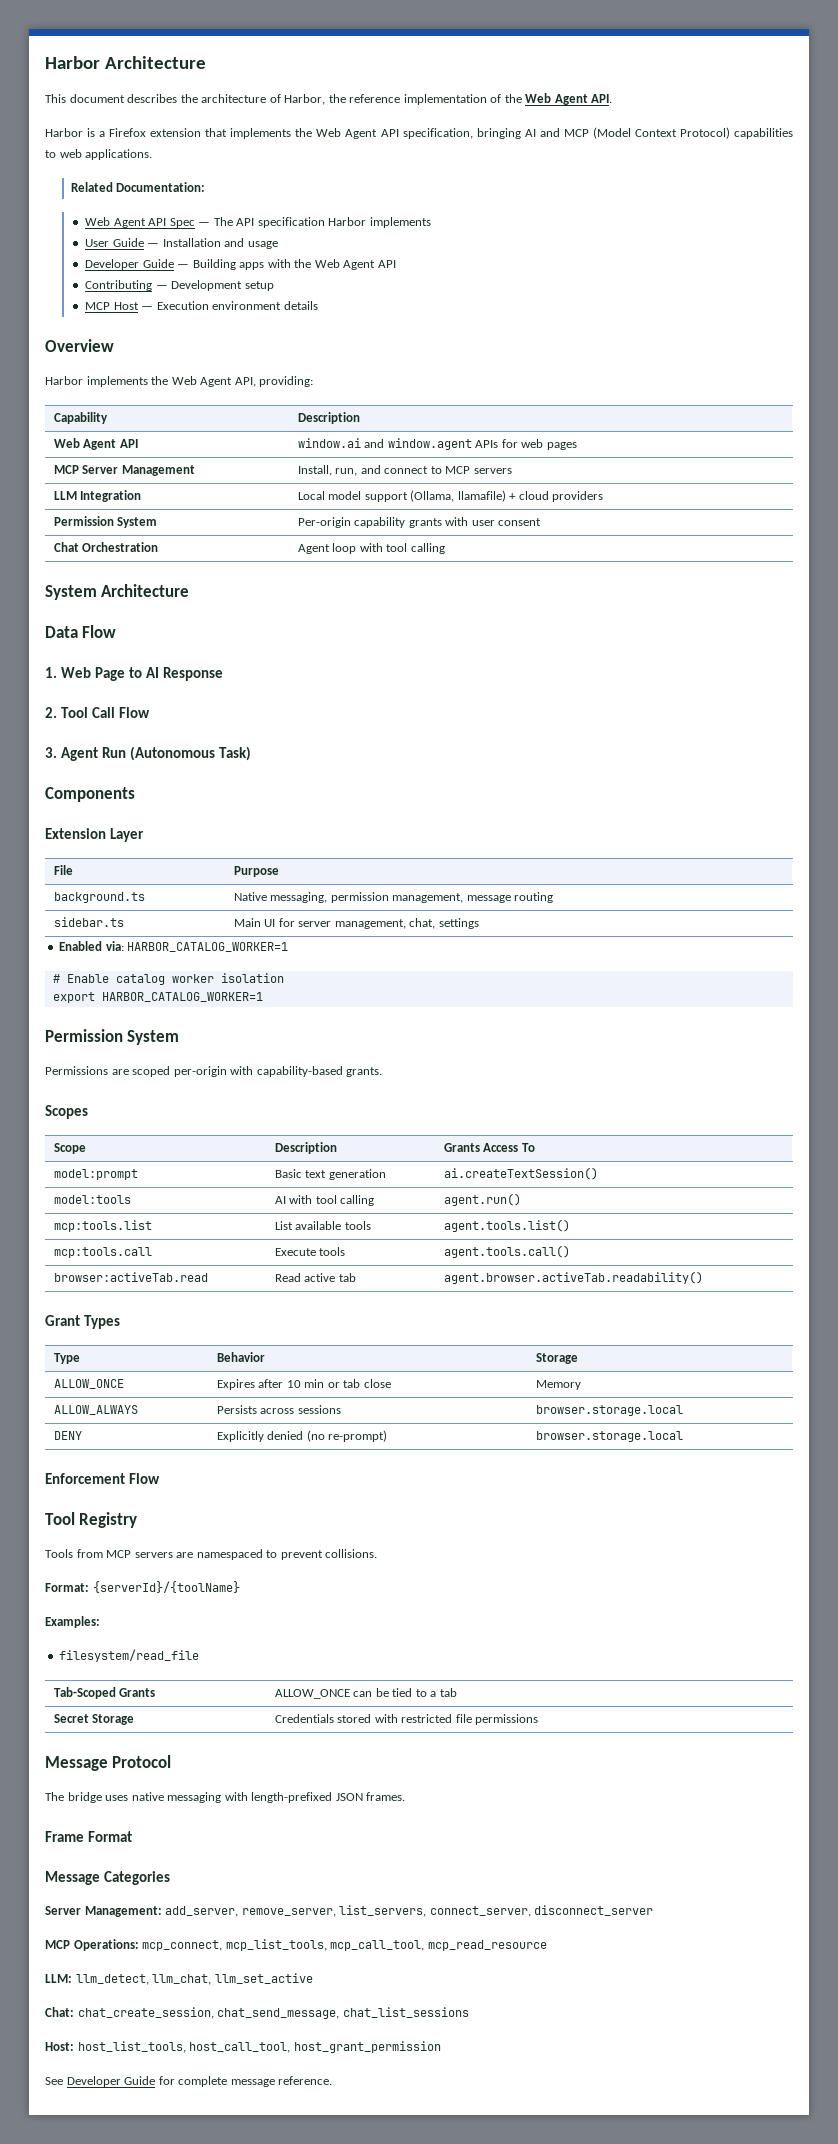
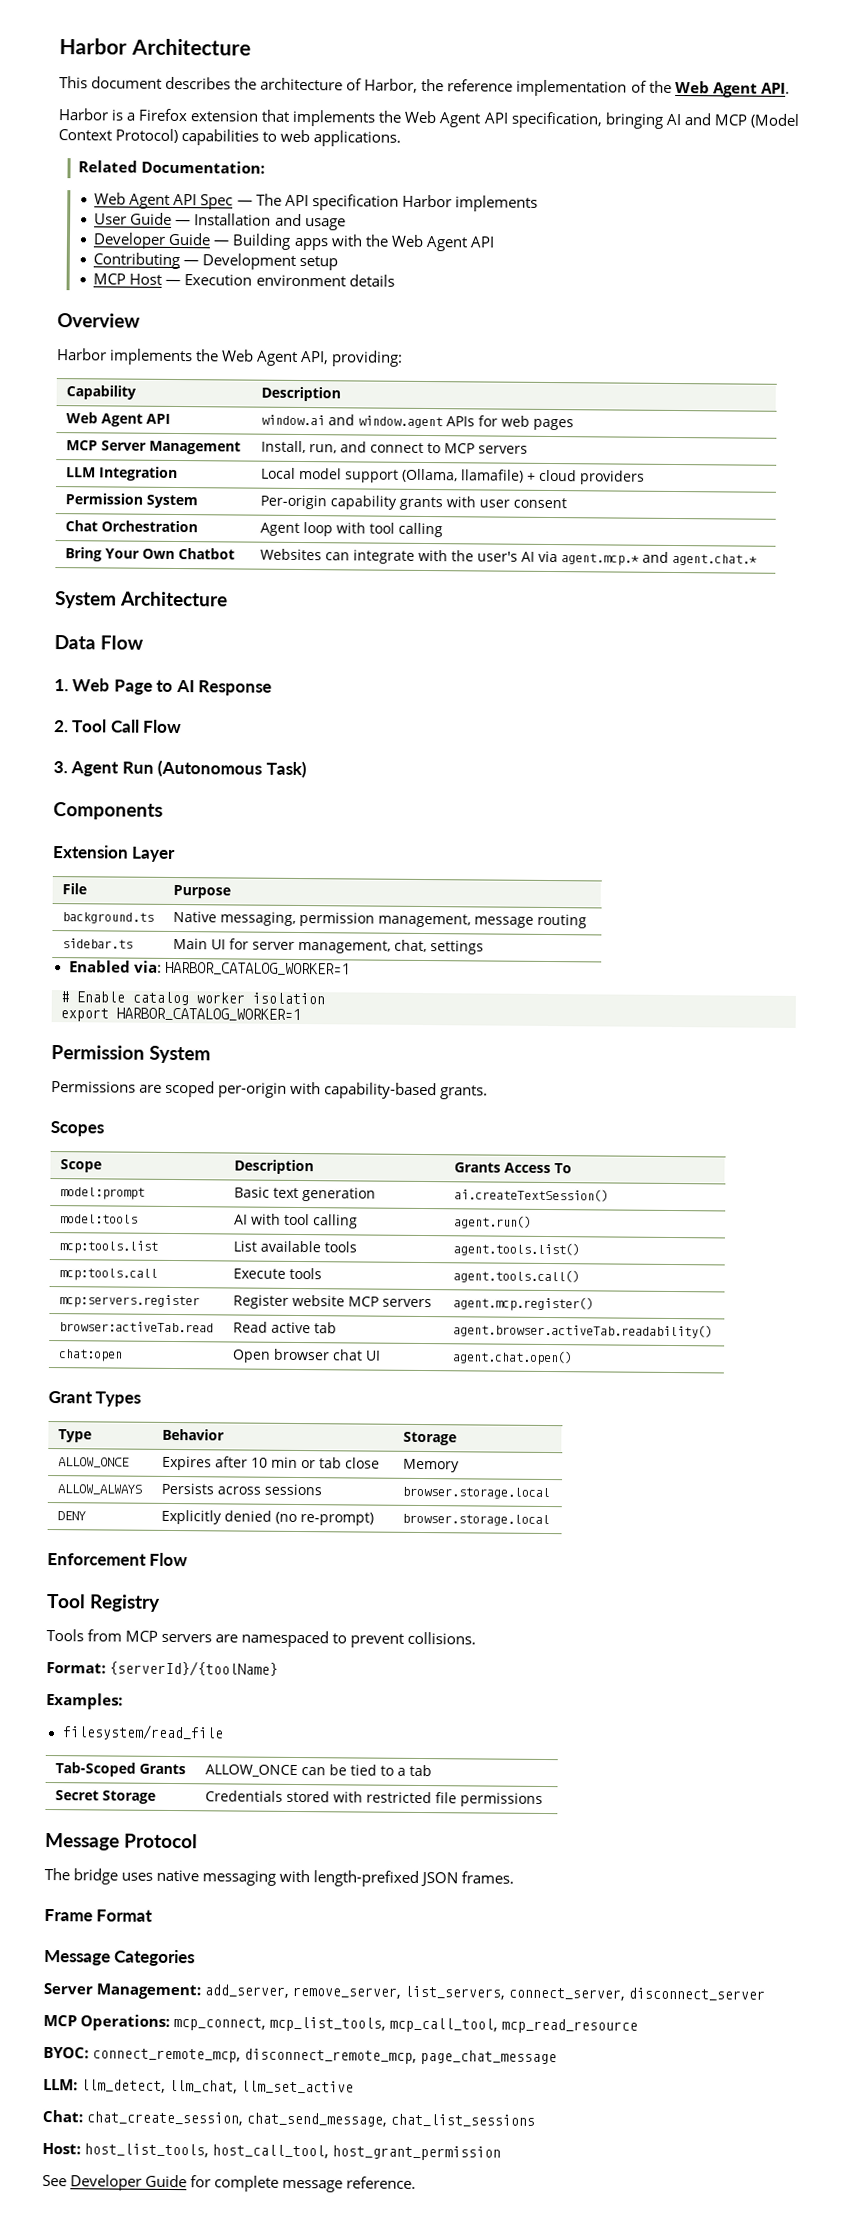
(445, 548) none -> [64,547,235,562] [259,548,757,566] // Bring Your Own Chatbot | Websites can integrate with the user's AI via agent.mcp.* and agent.chat.*
(570, 1251) none -> [58,1294,200,1309] [232,1294,432,1309] [452,1296,594,1312] // mcp:servers.register | Register website MCP servers | agent.mcp.register()
(703, 1277) none -> [57,1349,123,1362] [231,1348,381,1363] [451,1350,573,1366] // chat:open | Open browser chat UI | agent.chat.open()
(547, 1945) none -> [43,2046,558,2066] // BYOC: connect_remote_mcp, disconnect_remote_mcp, page_chat_message

